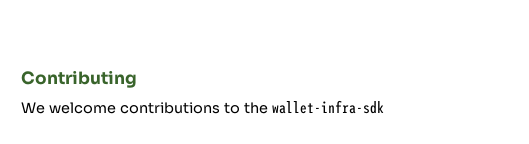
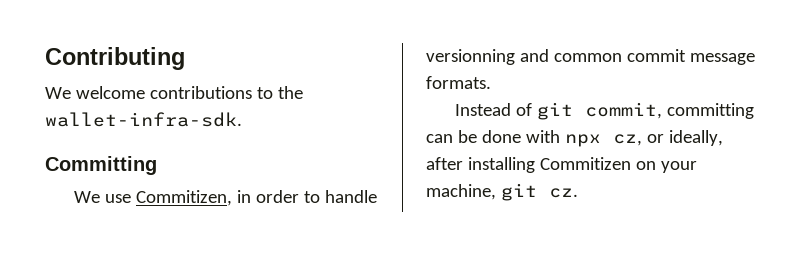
[271,100,384,114] wallet-infra-sdk -> [45,112,242,127] [45,156,157,175] [73,190,377,206] [426,49,755,65] [426,76,491,89] [454,102,754,120] [426,130,723,147] [426,157,697,173] [426,183,578,201] wallet-infra-sdk. // Committing // We use Commitizen, in order to handle versionning and common commit message formats. // Instead of git commit, committing can be done with npx cz, or ideally, after installing Commitizen on your machine, git cz.

